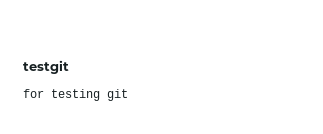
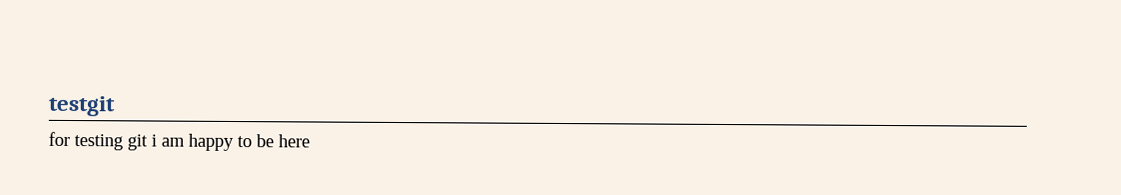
(128, 95) none -> [151,133,310,152] i am happy to be here

